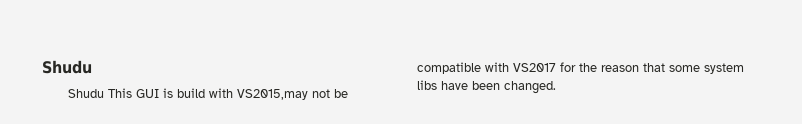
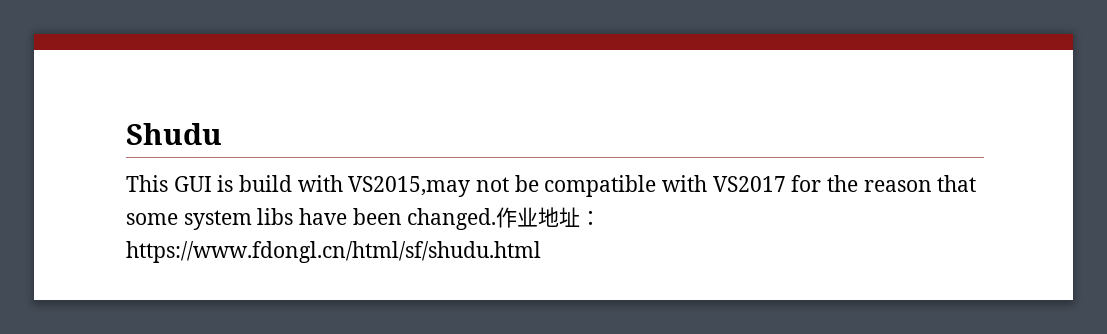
[67,89,104,98] Shudu -> (222, 134) none
(556, 87) none -> [496,207,602,228] [126,241,541,263] 作业地址：https://www.fdongl.cn/html/sf/shudu.html

